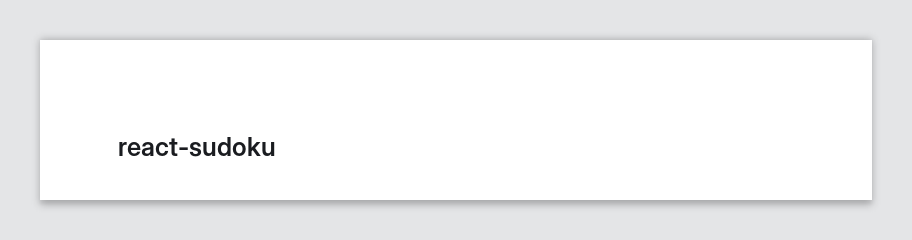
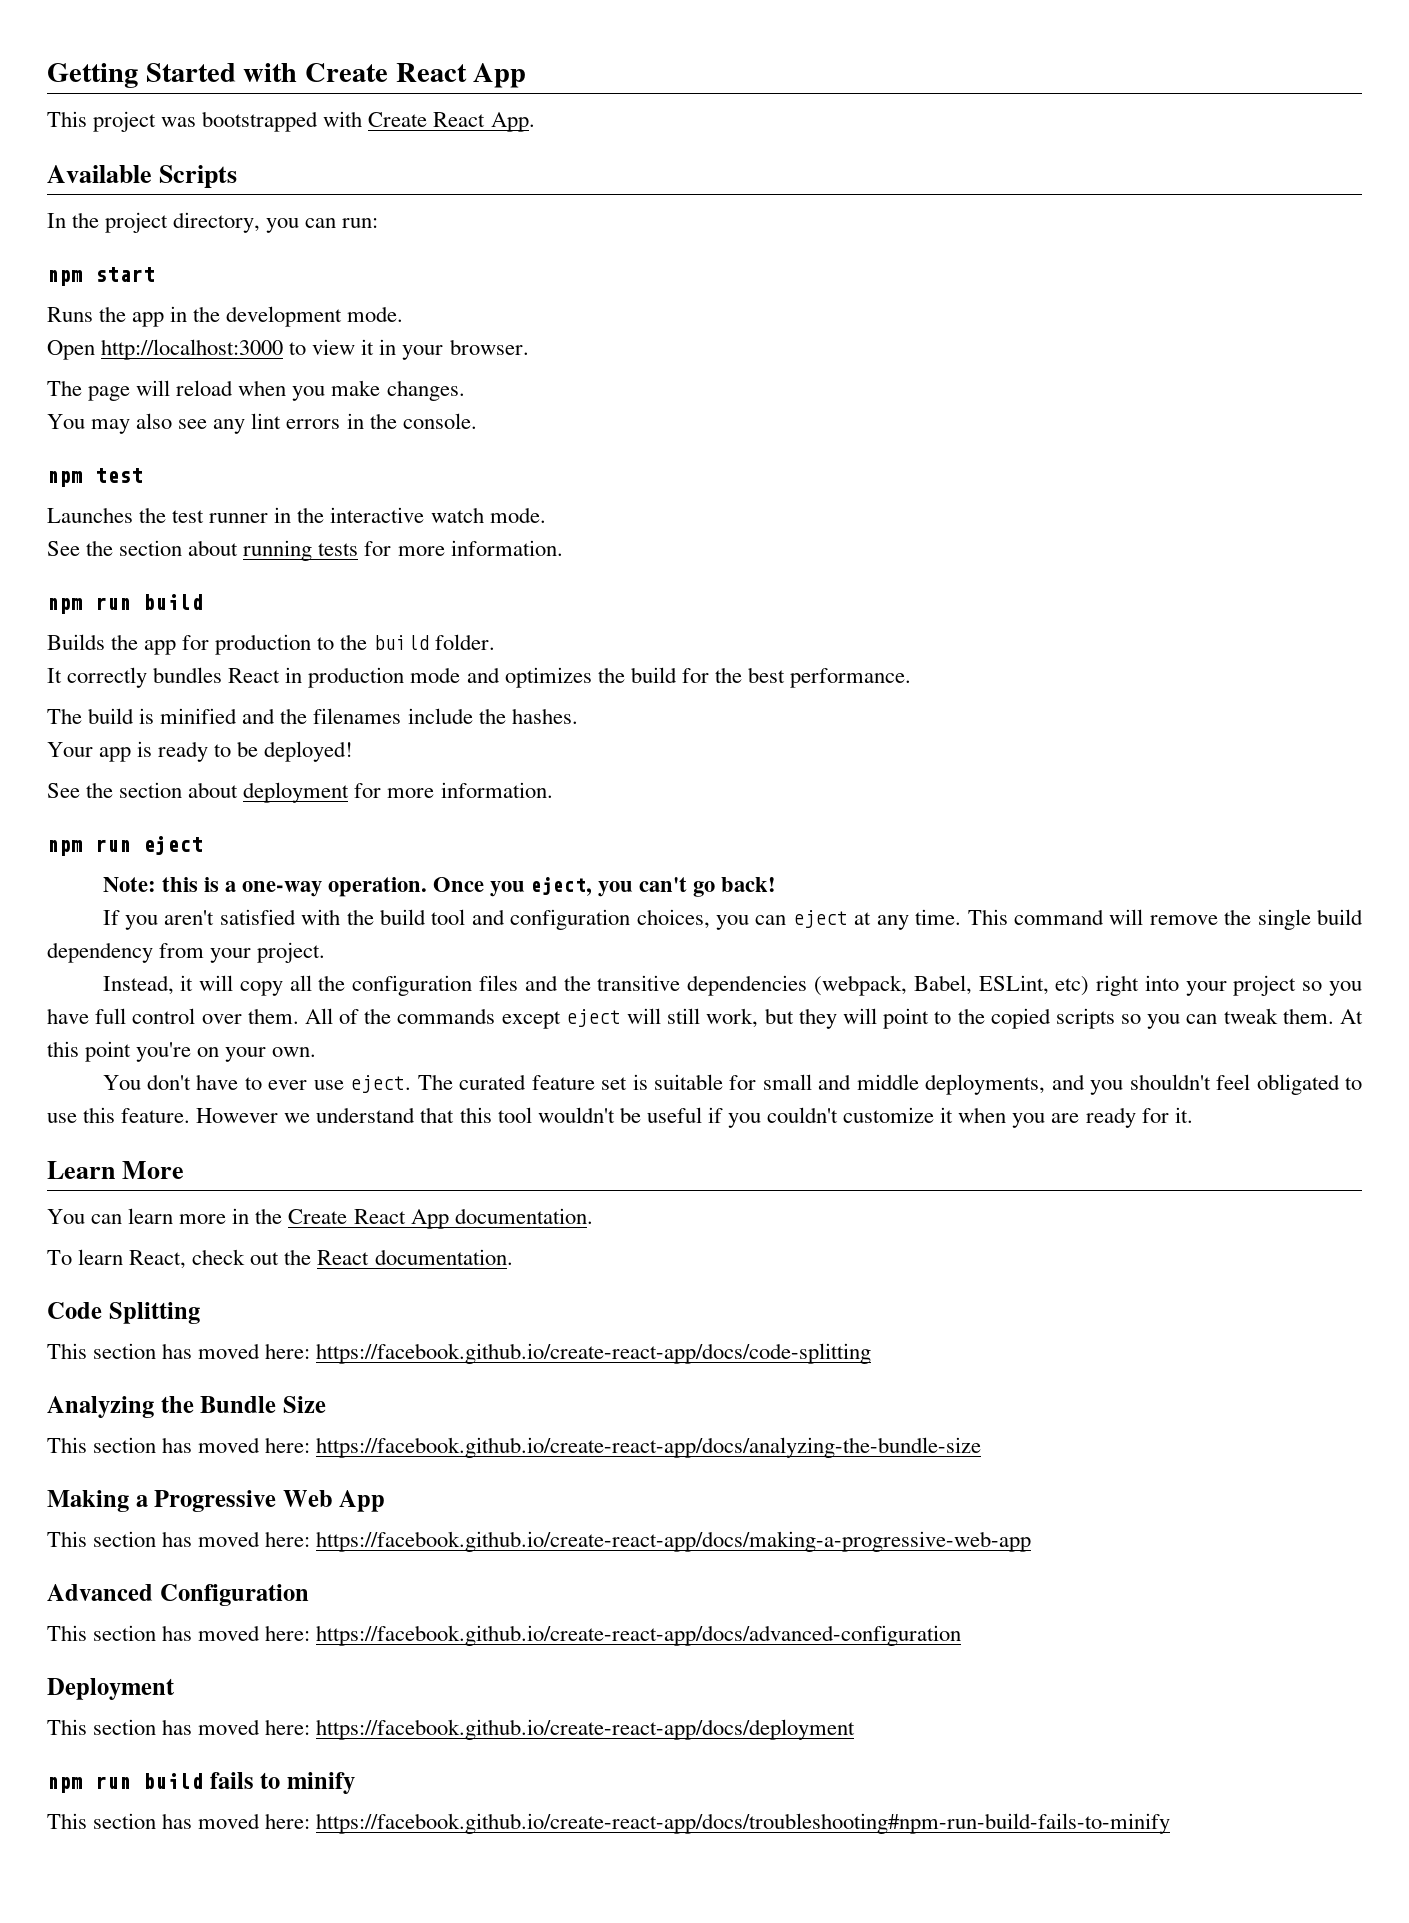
[118,137,276,157] react-sudoku -> [47,63,527,88] [47,111,535,132] [47,165,238,188] [47,212,379,233] [47,267,155,286] [47,306,404,327] [47,339,529,360] [47,380,465,401] [47,413,477,434] [47,468,143,487] [47,507,546,523] [47,540,563,561] [47,594,203,614] [47,634,495,655] [47,667,912,688] [47,708,578,724] [47,741,354,762] [47,782,553,803] [47,836,203,856] [102,877,777,897] [102,909,1363,930] [47,942,326,963] [102,975,1362,996] [47,1008,1364,1029] [47,1041,317,1062] [102,1074,1363,1095] [47,1107,1193,1128] [47,1161,185,1179] [47,1208,593,1229] [47,1249,513,1269] [47,1302,200,1324] [47,1343,872,1364] [47,1396,326,1418] [47,1437,982,1458] [47,1490,386,1512] [47,1531,1032,1552] [47,1584,309,1606] [47,1625,962,1646] [47,1678,175,1700] [47,1719,856,1740] [47,1772,355,1794] [47,1813,1171,1834] Getting Started with Create React App // This project was bootstrapped with Create React App. // Available Scripts // In the project directory, you can run: // npm start // Runs the app in the development mode. // Open http://localhost:3000 to view it in your browser. // The page will reload when you make changes. // You may also see any lint errors in the console. // npm test // Launches the test runner in the interactive watch mode. // See the section about running tests for more information. // npm run build // Builds the app for production to the build folder. // It correctly bundles React in production mode and optimizes the build for the best performance. // The build is minified and the filenames include the hashes. // Your app is ready to be deployed! // See the section about deployment for more information. // npm run eject // Note: this is a one-way operation. Once you eject, you can't go back! // If you aren't satisfied with the build tool and configuration choices, you can eject at any time. This command will remove the single build dependency from your project. // Instead, it will copy all the configuration files and the transitive dependencies (webpack, Babel, ESLint, etc) right into your project so you have full control over them. All of the commands except eject will still work, but they will point to the copied scripts so you can tweak them. At this point you're on your own. // You don't have to ever use eject. The curated feature set is suitable for small and middle deployments, and you shouldn't feel obligated to use this feature. However we understand that this tool wouldn't be useful if you couldn't customize it when you are ready for it. // Learn More // You can learn more in the Create React App documentation. // To learn React, check out the React documentation. // Code Splitting // This section has moved here: https://facebook.github.io/create-react-app/docs/code-splitting // Analyzing the Bundle Size // This section has moved here: https://facebook.github.io/create-react-app/docs/analyzing-the-bundle-size // Making a Progressive Web App // This section has moved here: https://facebook.github.io/create-react-app/docs/making-a-progressive-web-app // Advanced Configuration // This section has moved here: https://facebook.github.io/create-react-app/docs/advanced-configuration // Deployment // This section has moved here: https://facebook.github.io/create-react-app/docs/deployment // npm run build fails to minify // This section has moved here: https://facebook.github.io/create-react-app/docs/troubleshooting#npm-run-build-fails-to-minify

